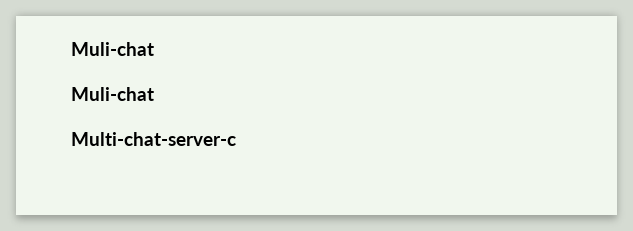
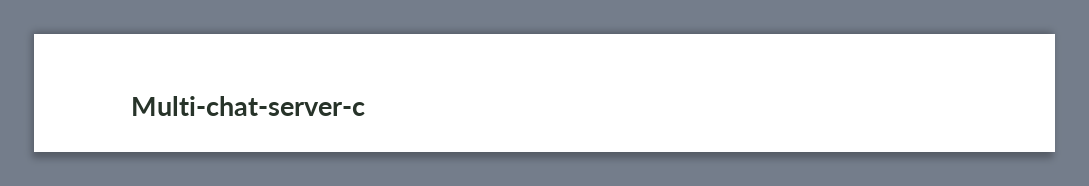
[71,42,154,56] [71,87,154,101] Muli-chat // Muli-chat // -> (131, 106) none

